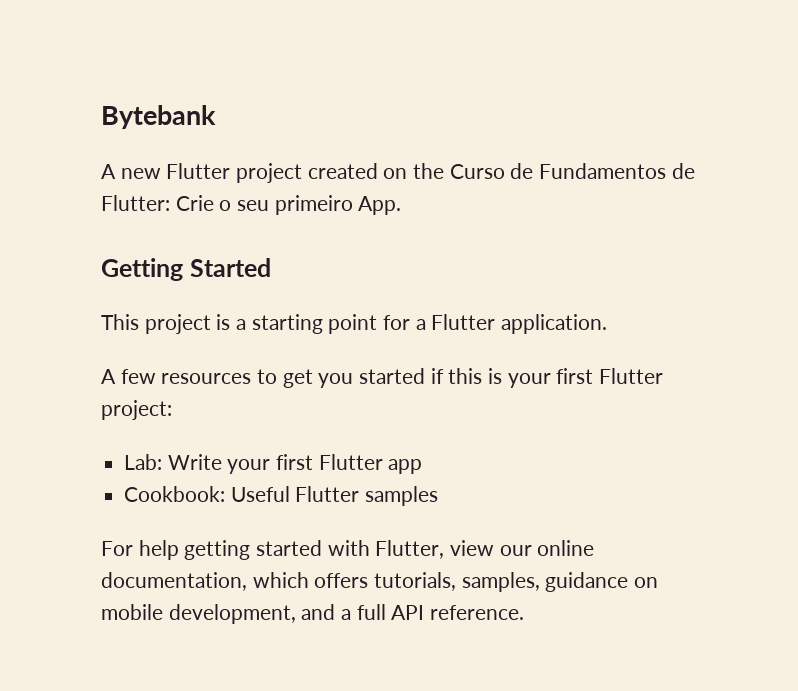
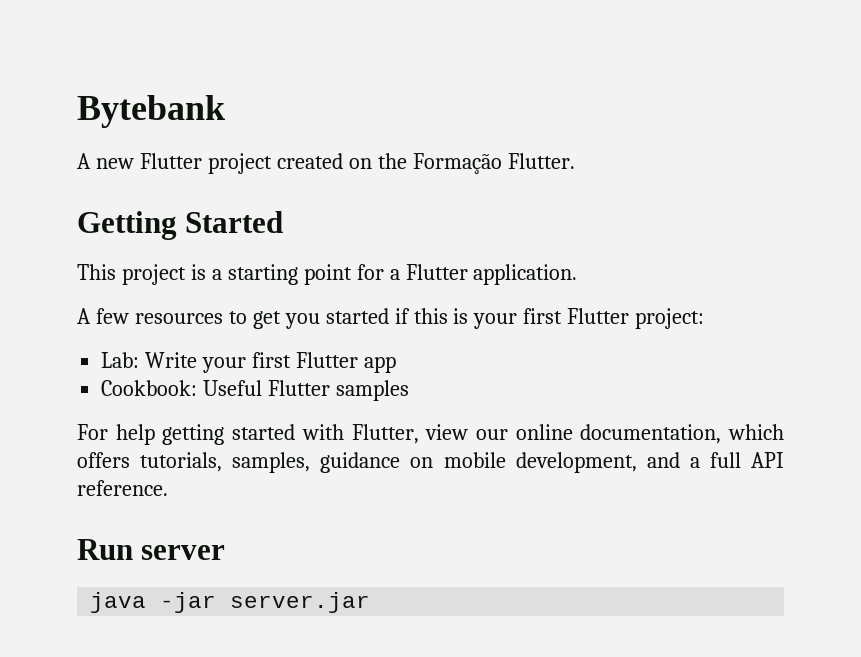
[449,163,695,179] [101,195,402,215] Curso de Fundamentos de Flutter: Crie o seu primeiro App. -> [412,153,575,174] Formação Flutter.
(525, 612) none -> [77,539,226,560] [90,592,371,613] // Run server // java -jar server.jar

